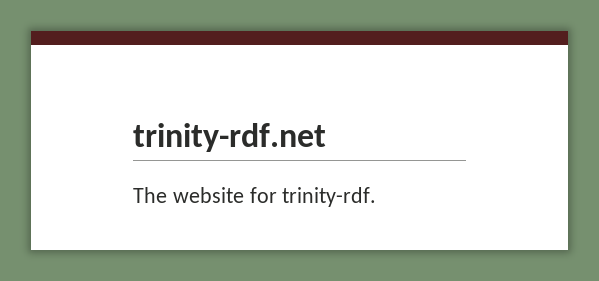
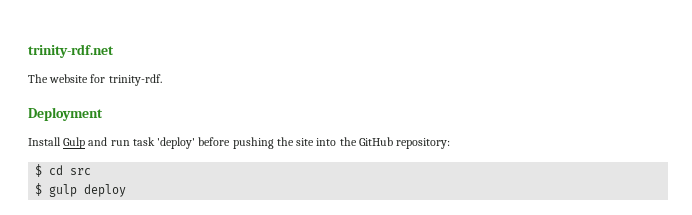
(377, 197) none -> [28,107,103,121] [28,137,451,149] [35,164,92,177] [35,183,127,197] // Deployment // Install Gulp and run task 'deploy' before pushing the site into the GitHub repository: // $ cd src // $ gulp deploy

